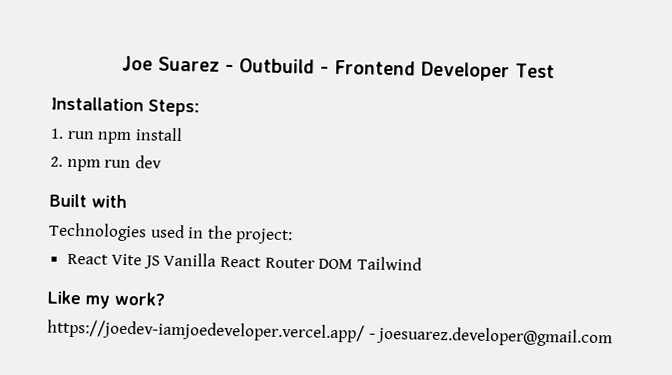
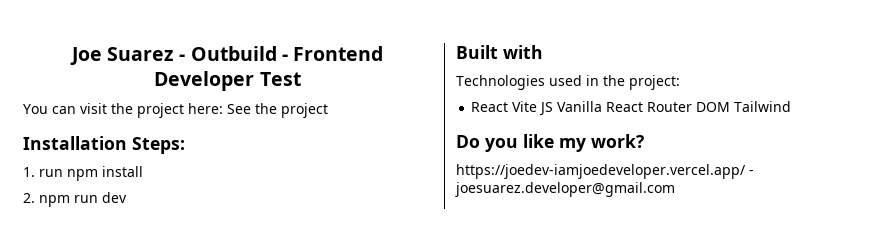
(556, 71) none -> [23,103,328,118] // You can visit the project here: See the project
[47,290,81,305] Like -> [456,134,554,152] Do you like

